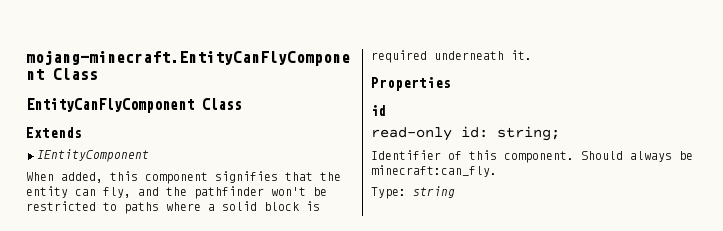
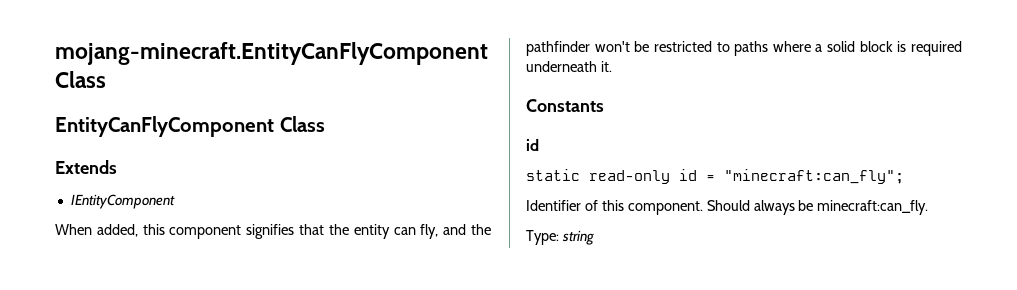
[371,77,451,91] Properties -> [526,99,604,112] Constants
[371,126,560,141] read-only id: string; -> [526,169,904,184] static read-only id = "minecraft:can_fly";

